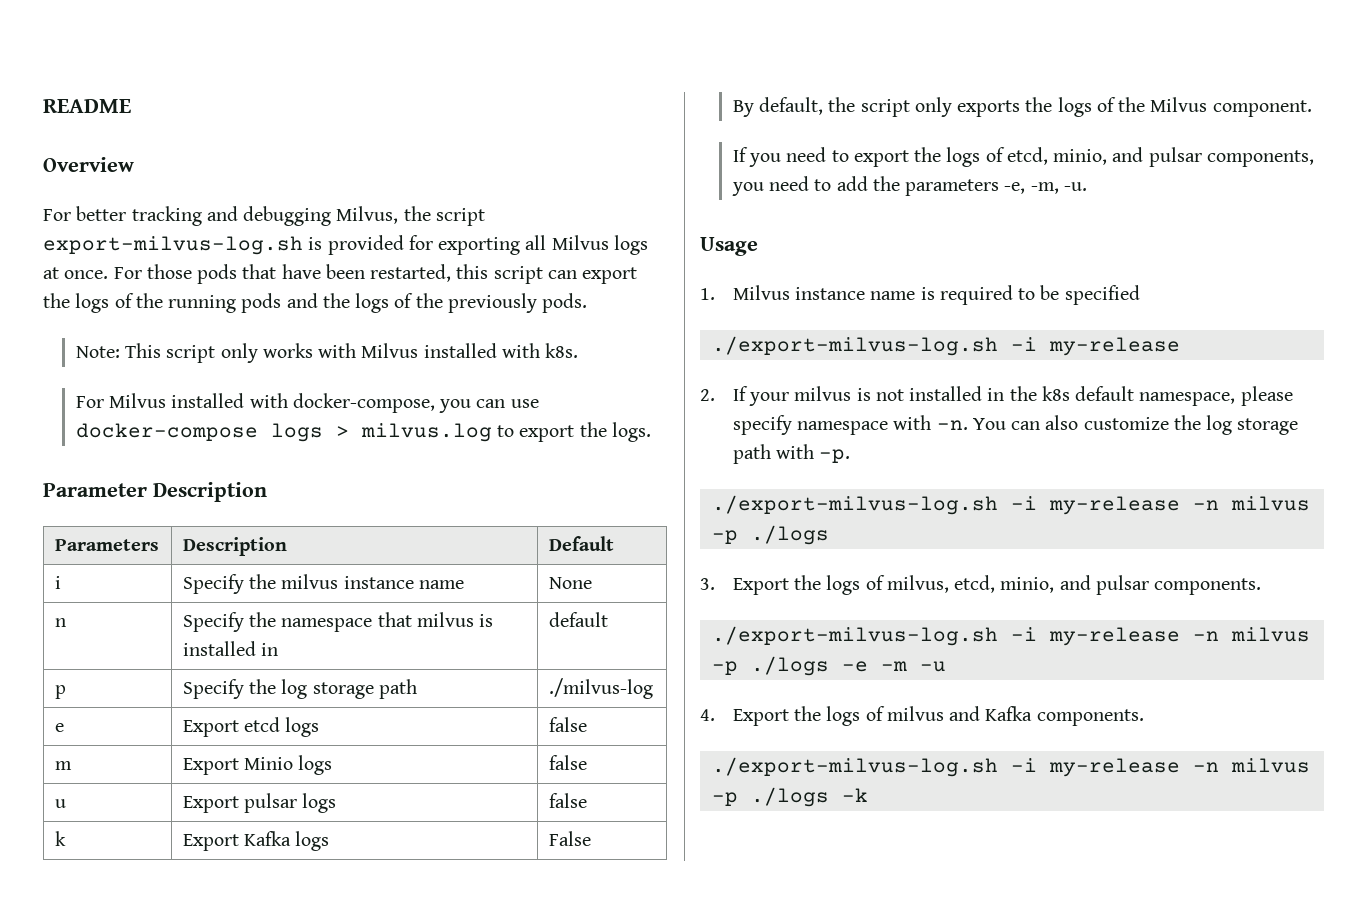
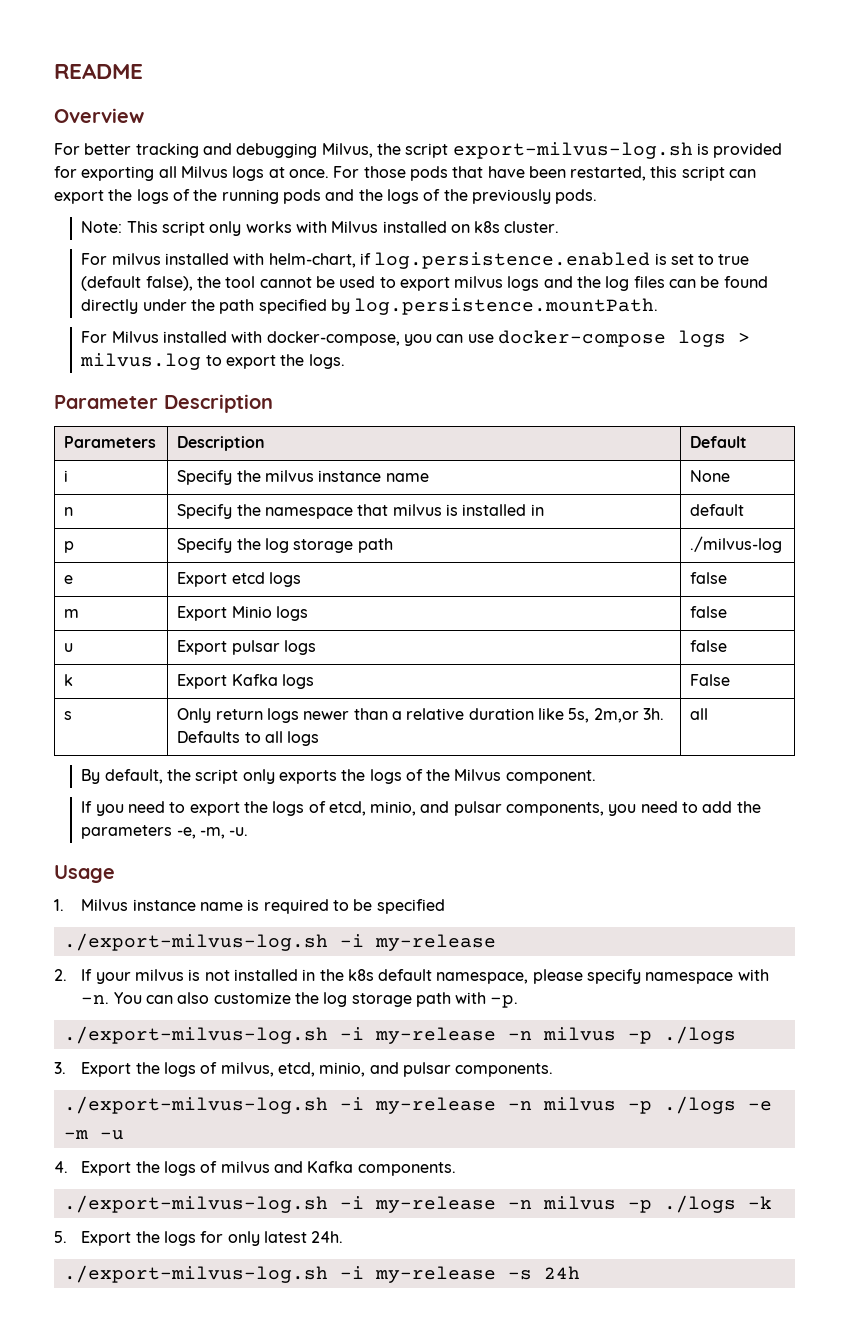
[501,343,579,358] with k8s. -> [450,221,560,233] [81,252,750,269] [81,276,768,291] [81,298,659,315] on k8s cluster. // For milvus installed with helm-chart, if log.persistence.enabled is set to true (default false), the tool cannot be used to export milvus logs and the log files can be found directly under the path specified by log.persistence.mountPath.
(591, 838) none -> [64,711,73,720] [177,708,664,723] [177,731,320,746] [690,708,709,720] // s | Only return logs newer than a relative duration like 5s, 2m,or 3h. Defaults to all logs | all
(868, 795) none -> [54,1231,344,1246] [63,1265,580,1283] // 5. Export the logs for only latest 24h. // ./export-milvus-log.sh -i my-release -s 24h

